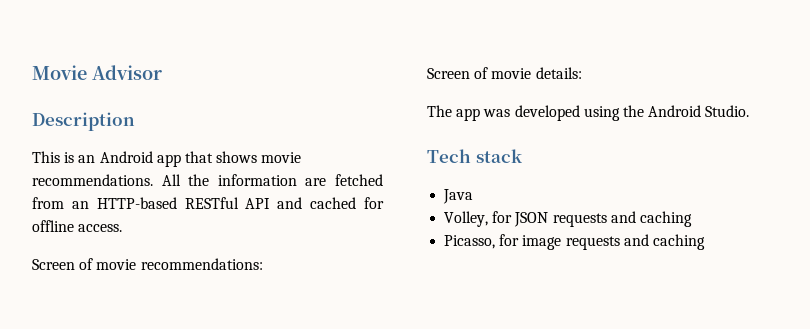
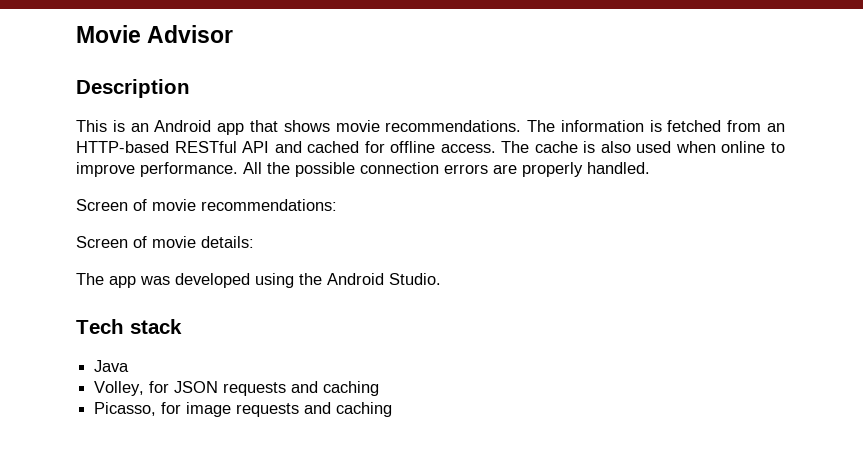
[161,174,327,186] All the information are -> [527,120,662,132] The information is
(123, 228) none -> [501,141,785,153] [76,162,650,177] The cache is also used when online to improve performance. All the possible connection errors are properly handled.

